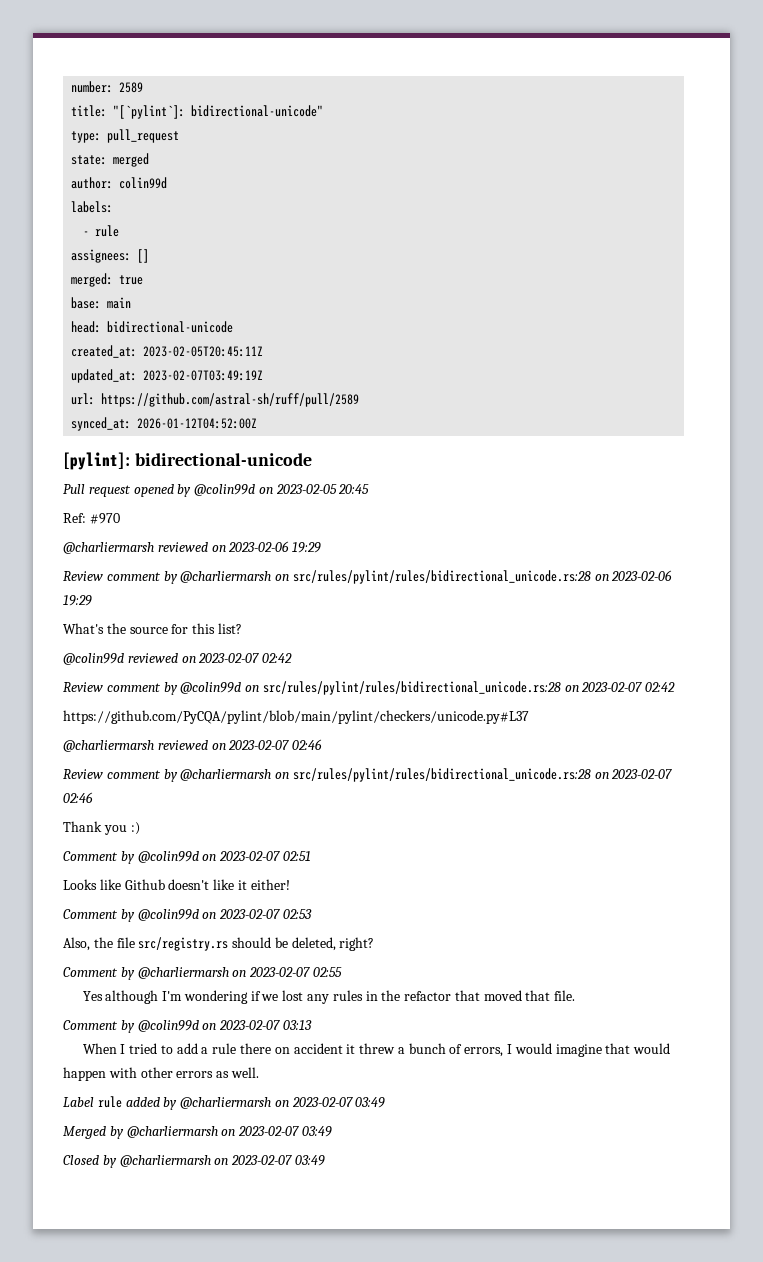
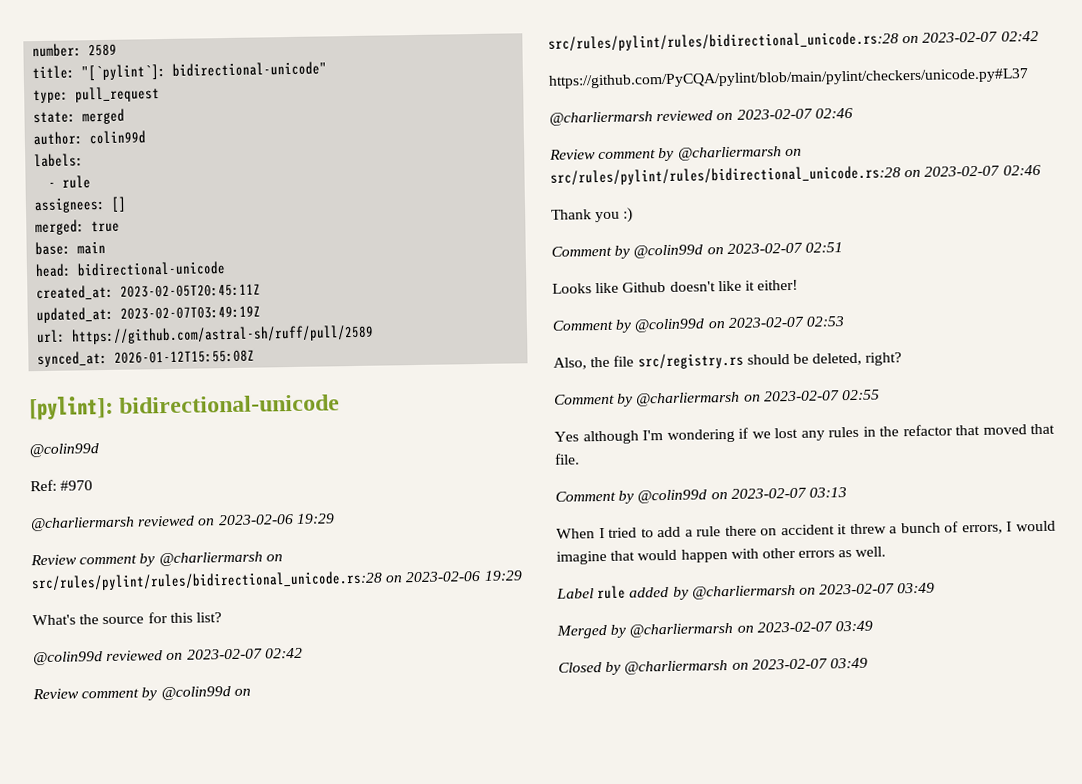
[137,418,258,429] 2026-01-12T04:52:00Z -> [114,349,256,364] 2026-01-12T15:55:08Z
[63,484,370,497] Pull request opened by @colin99d on 2023-02-05 20:45 -> [29,443,99,458] @colin99d

